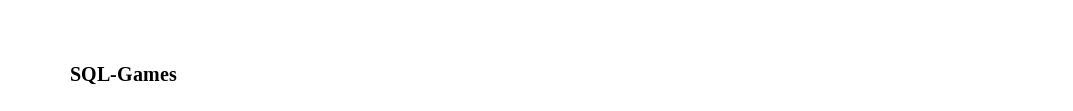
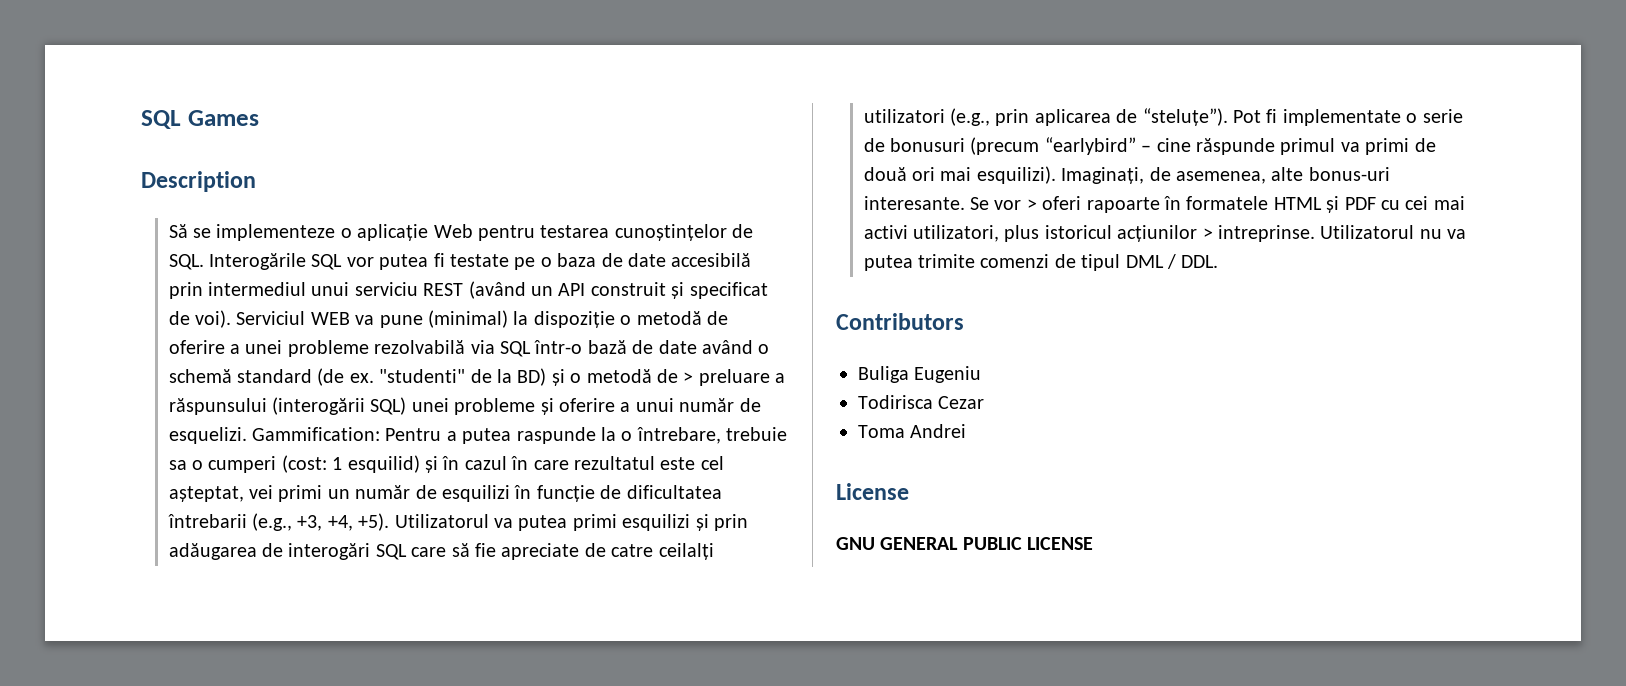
[70,67,177,85] SQL-Games -> [141,110,259,129] [141,171,256,192] [168,224,754,241] [168,253,752,270] [168,281,768,299] [168,310,728,328] [168,340,770,357] [168,368,786,386] [168,397,761,415] [168,427,788,444] [168,455,724,473] [168,485,722,502] [167,513,748,531] [168,543,714,560] [863,108,1463,126] [863,137,1436,155] [863,166,1390,184] [863,196,1465,213] [863,225,1467,242] [863,254,1219,271] [836,313,964,330] [858,366,982,383] [858,395,985,409] [858,424,967,438] [836,483,909,500] [836,537,1094,550] SQL Games // Description // Să se implementeze o aplicație Web pentru testarea cunoștințelor de SQL. Interogările SQL vor putea fi testate pe o baza de date accesibilă prin intermediul unui serviciu REST (având un API construit și specificat de voi). Serviciul WEB va pune (minimal) la dispoziție o metodă de oferire a unei probleme rezolvabilă via SQL într-o bază de date având o schemă standard (de ex. "studenti" de la BD) și o metodă de > preluare a răspunsului (interogării SQL) unei probleme și oferire a unui număr de esquelizi. Gammification: Pentru a putea raspunde la o întrebare, trebuie sa o cumperi (cost: 1 esquilid) și în cazul în care rezultatul este cel așteptat, vei primi un număr de esquilizi în funcție de dificultatea întrebarii (e.g., +3, +4, +5). Utilizatorul va putea primi esquilizi și prin adăugarea de interogări SQL care să fie apreciate de catre ceilalți utilizatori (e.g., prin aplicarea de “steluțe”). Pot fi implementate o serie de bonusuri (precum “earlybird” – cine răspunde primul va primi de două ori mai esquilizi). Imaginați, de asemenea, alte bonus-uri interesante. Se vor > oferi rapoarte în formatele HTML și PDF cu cei mai activi utilizatori, plus istoricul acțiunilor > intreprinse. Utilizatorul nu va putea trimite comenzi de tipul DML / DDL. // Contributors // Buliga Eugeniu // Todirisca Cezar // Toma Andrei // License // GNU GENERAL PUBLIC LICENSE

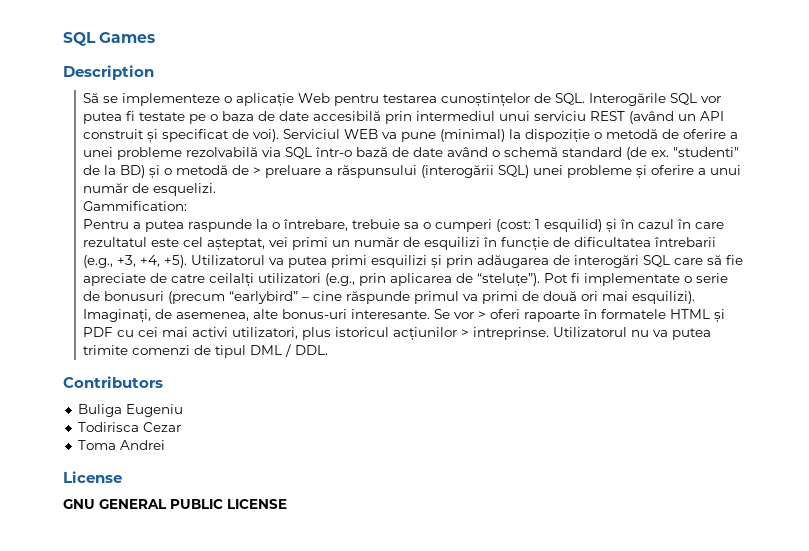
(247, 435) none -> (217, 189) //
(380, 434) none -> (188, 206) //

